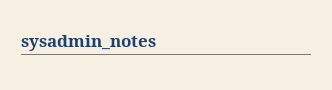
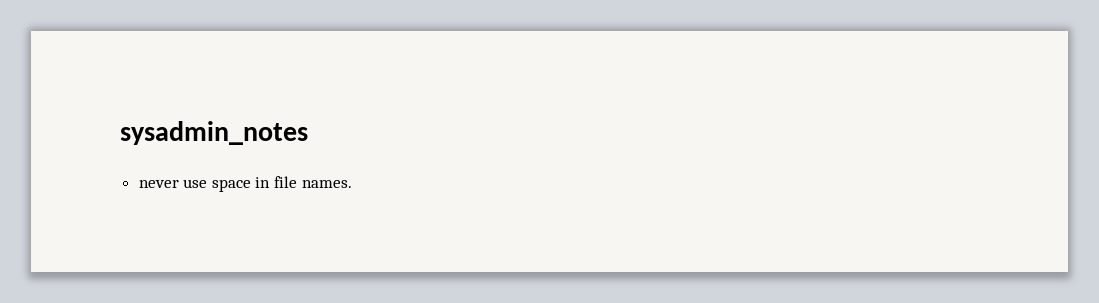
(156, 43) none -> [138,176,352,192] // never use space in file names.

